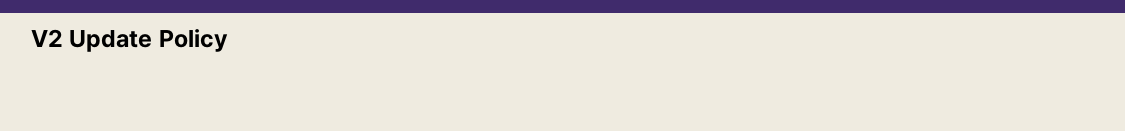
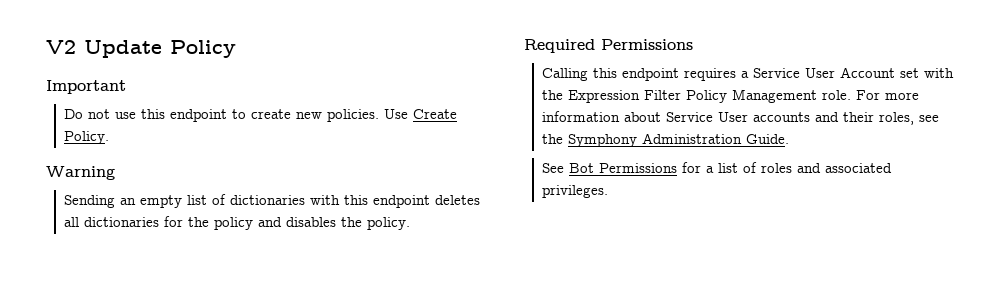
(228, 40) none -> [46,80,126,94] [63,109,457,122] [63,131,109,144] [46,166,115,180] [63,194,480,208] [63,216,410,230] [524,39,693,53] [541,67,954,81] [541,89,919,103] [541,111,939,125] [541,133,789,147] [541,162,892,173] [541,185,608,198] // Important // Do not use this endpoint to create new policies. Use Create Policy. // Warning // Sending an empty list of dictionaries with this endpoint deletes all dictionaries for the policy and disables the policy. // Required Permissions // Calling this endpoint requires a Service User Account set with the Expression Filter Policy Management role. For more information about Service User accounts and their roles, see the Symphony Administration Guide. // See Bot Permissions for a list of roles and associated privileges.

